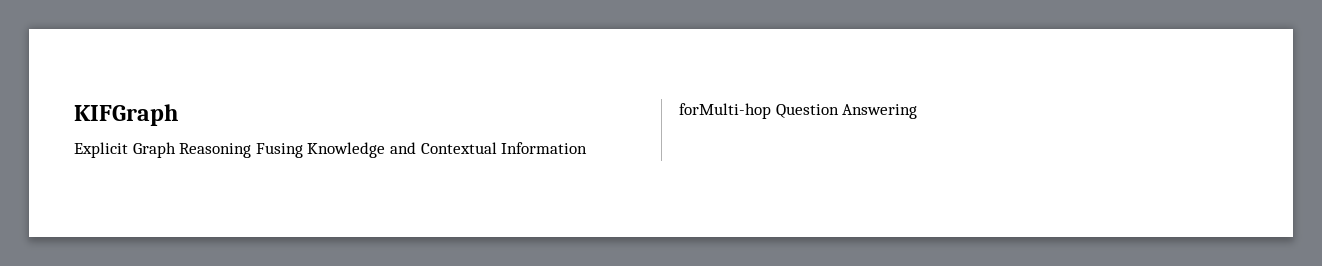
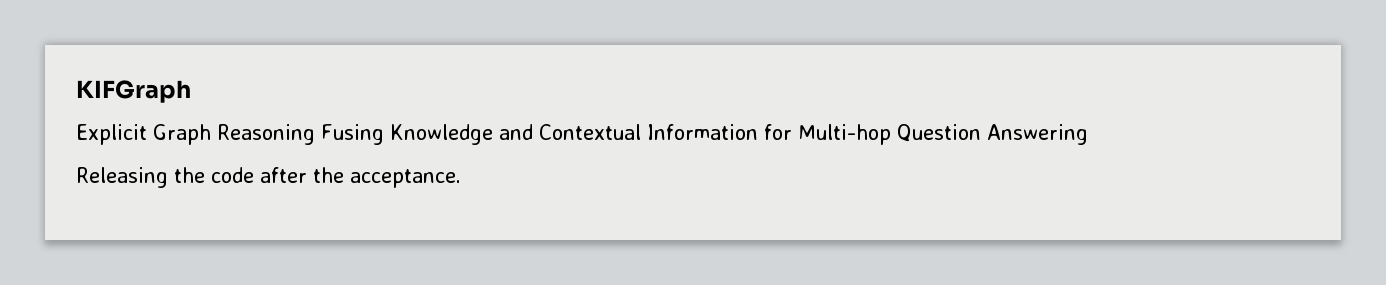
[679,103,771,119] forMulti-hop -> [764,124,891,145] for Multi-hop
(918, 111) none -> [76,167,461,188] // Releasing the code after the acceptance.

